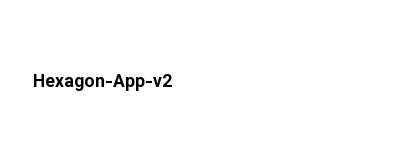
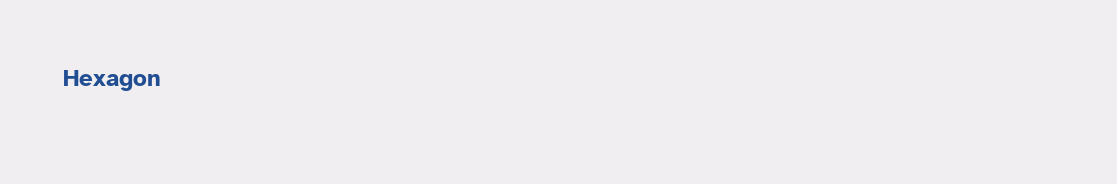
[33,74,172,91] Hexagon-App-v2 -> [63,70,161,91] Hexagon

